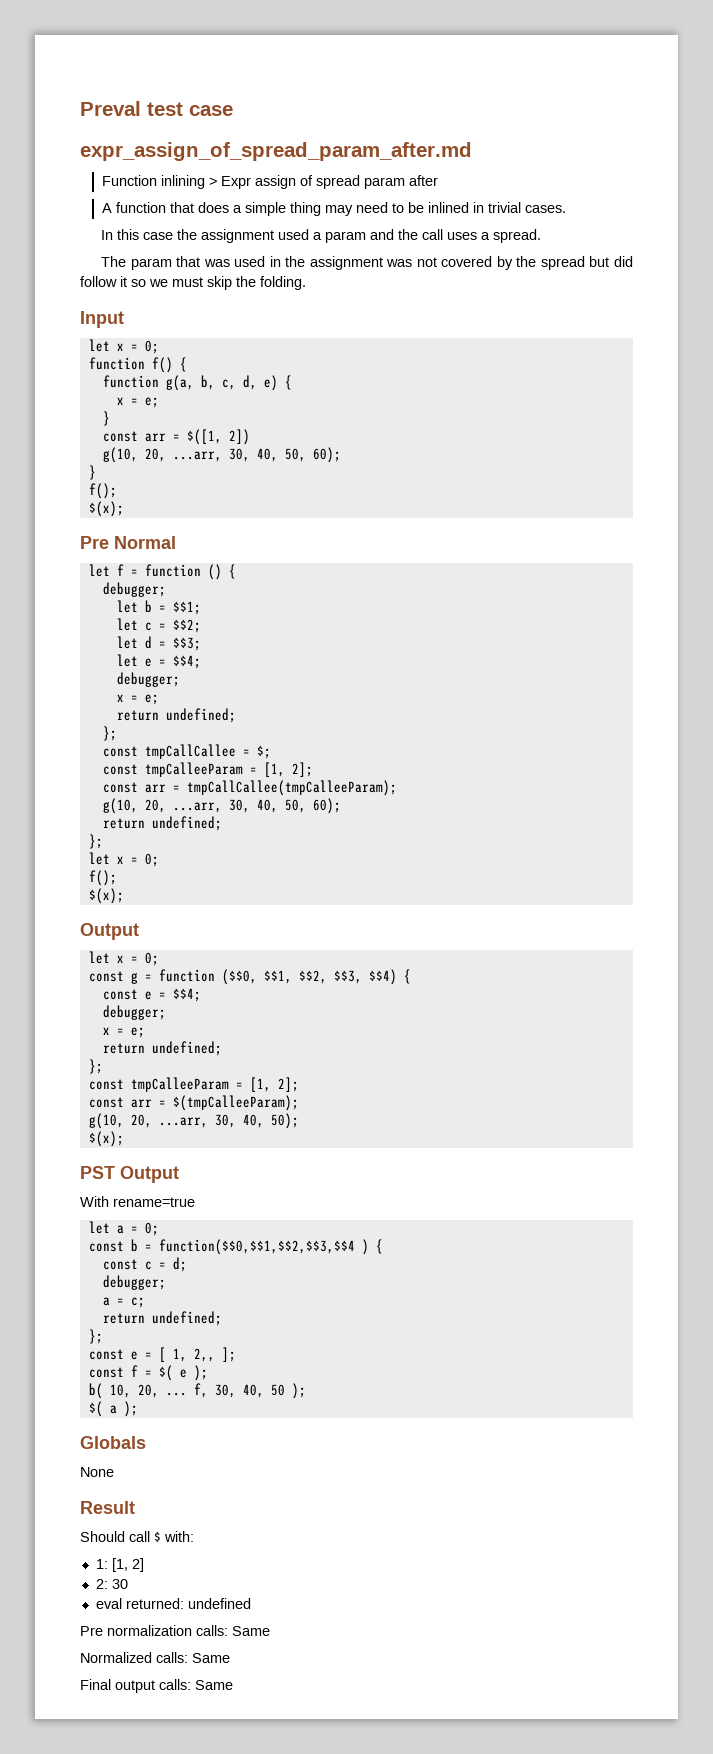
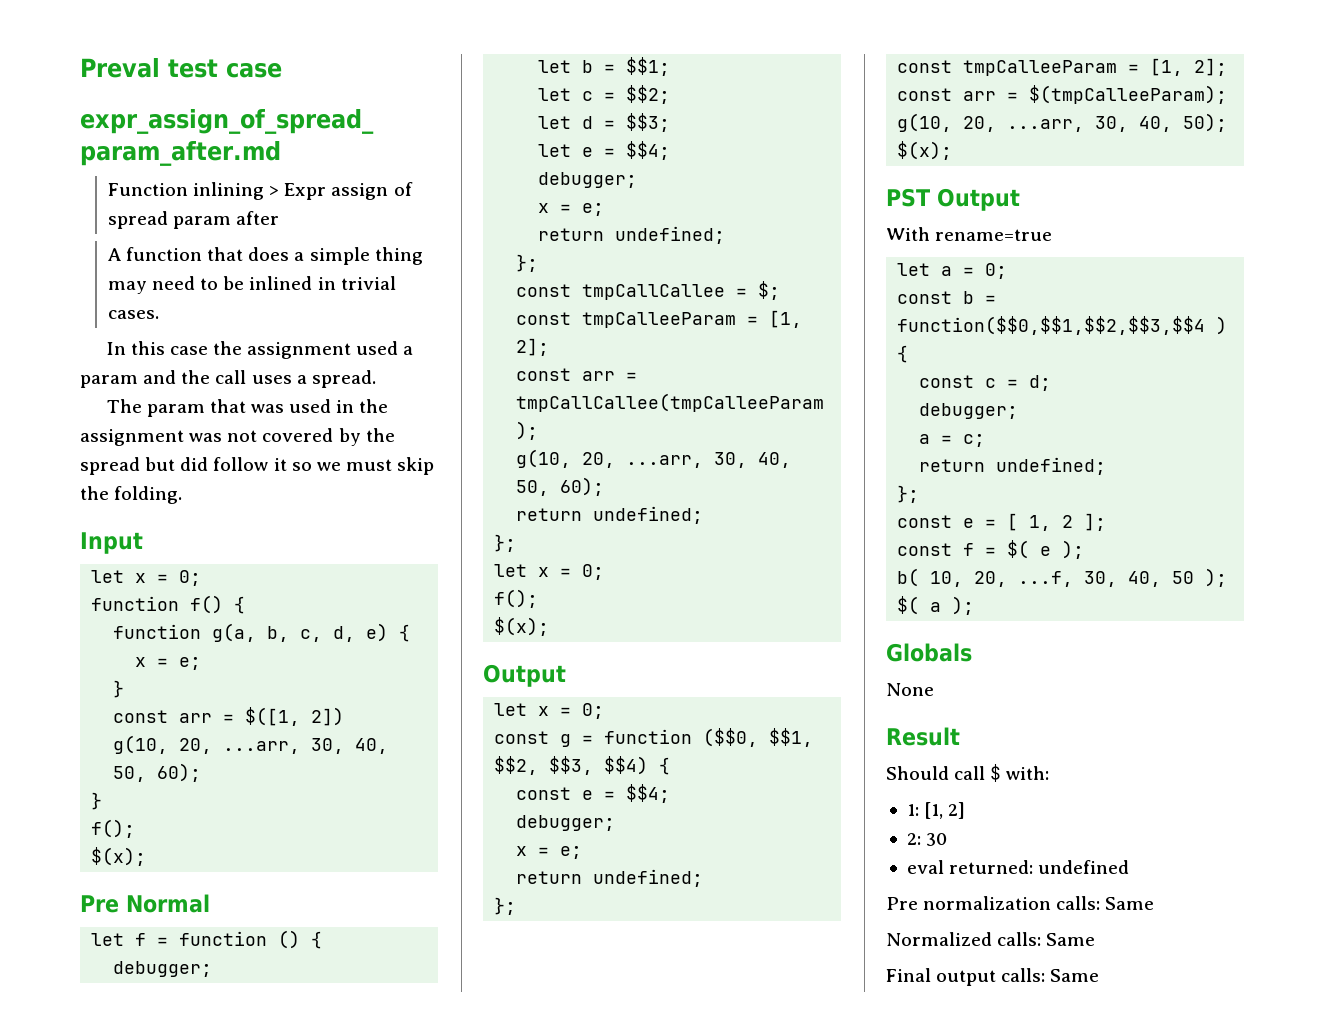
[193,1348,215,1362] 2,, -> [1062,515,1074,528] 2
[165,1383,208,1398] ... f, -> [1018,571,1074,587] ...f,

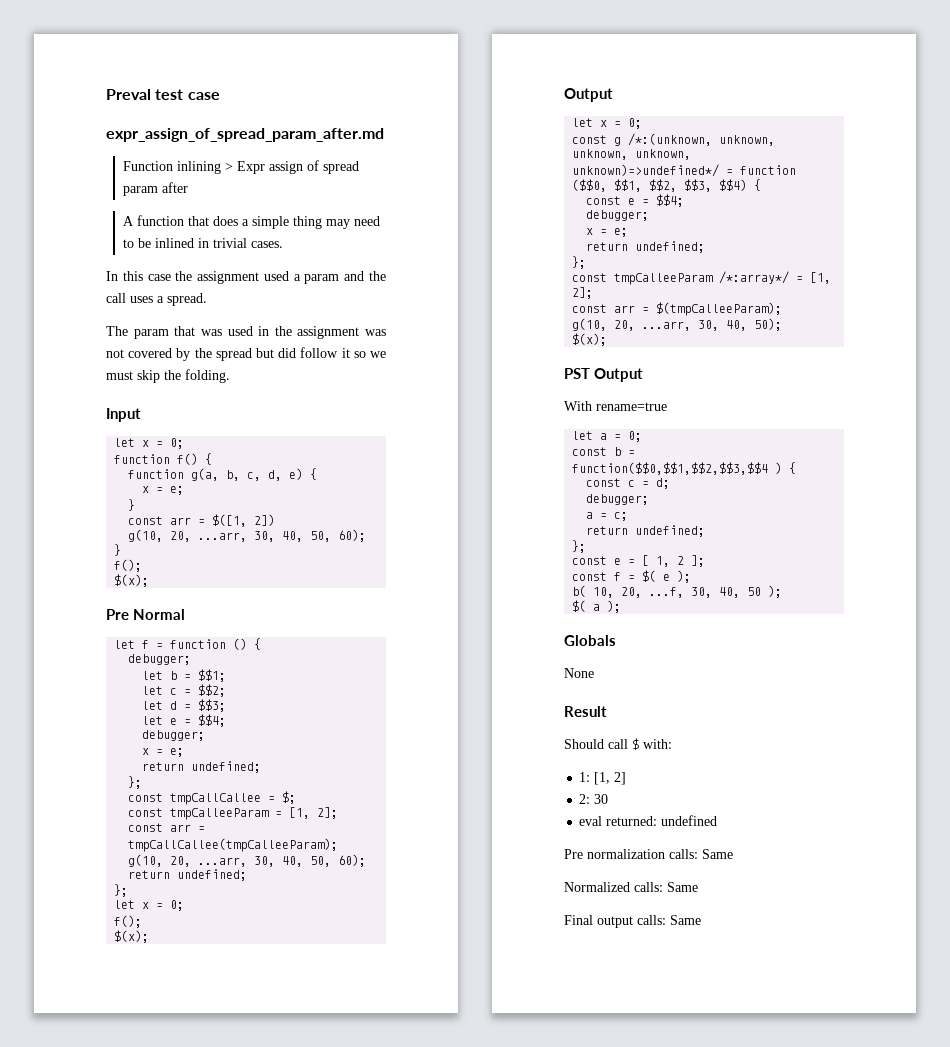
(572, 740) none -> [628,133,776,146] [572,149,692,160] [572,164,720,177] /*:(unknown, unknown, unknown, unknown, unknown)=>undefined*/
(1118, 68) none -> [719,271,790,284] /*:array*/

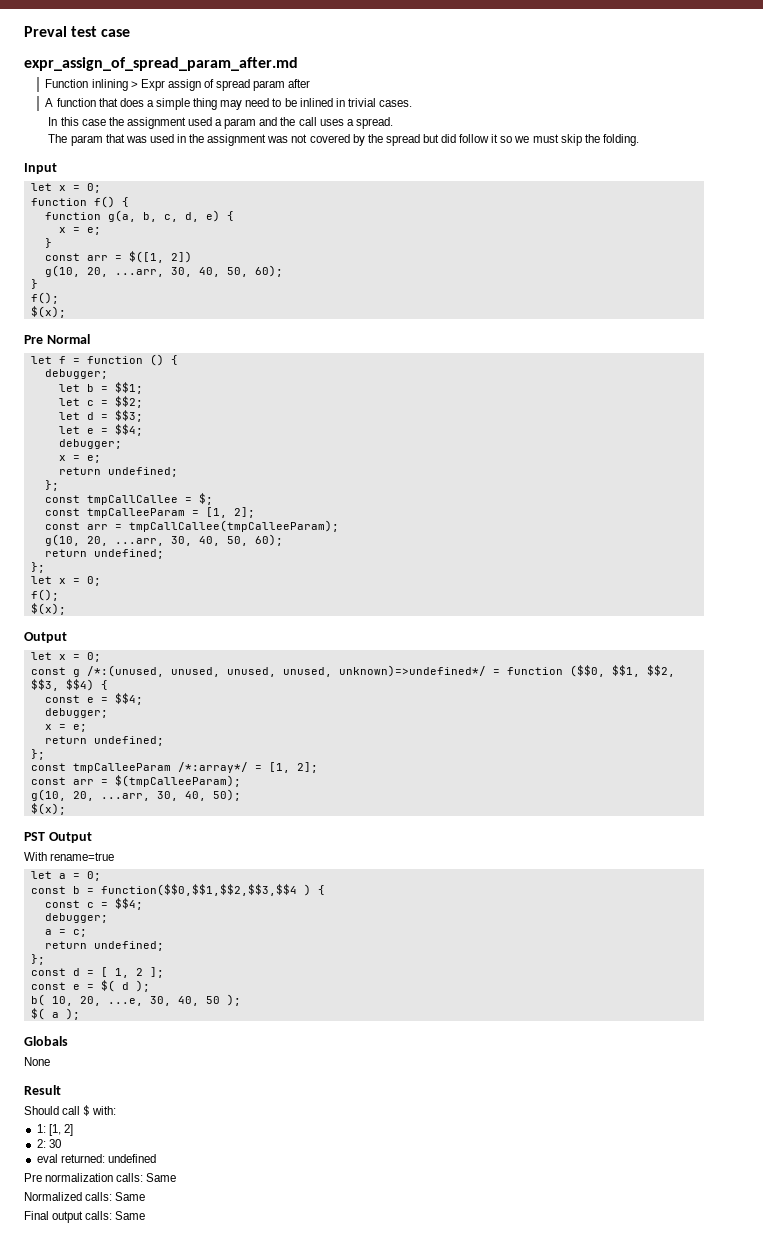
[628,133,776,146] [572,149,692,160] /*:(unknown, unknown, unknown, unknown, -> [86,665,332,677] /*:(unused, unused, unused, unused,
[656,478,671,489] d; -> [114,898,143,910] $$4;
[614,558,622,565] e -> [72,968,80,976] d
[614,572,622,581] f -> [72,984,80,990] e
[663,574,671,581] e -> [121,982,129,990] d
[649,587,685,598] ...f, -> [107,998,143,1006] ...e,

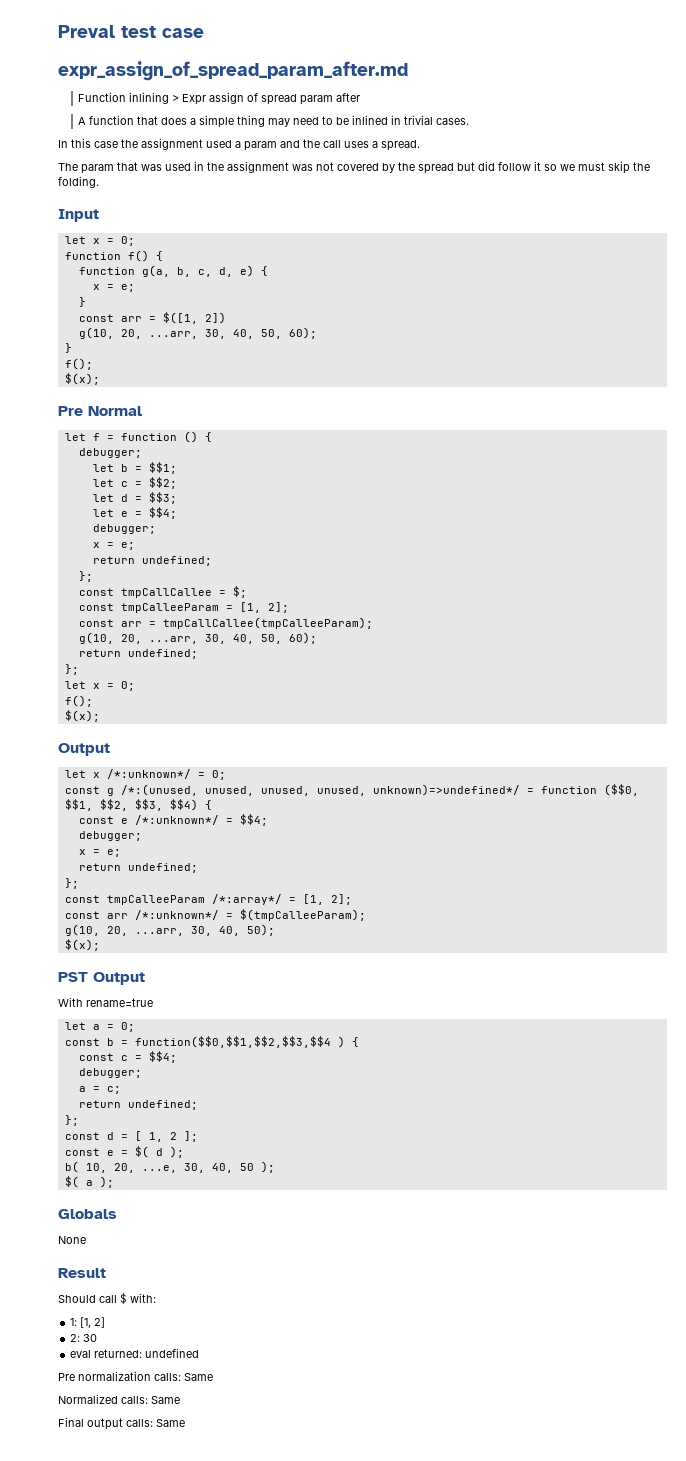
(66, 657) none -> [106,769,191,779] /*:unknown*/
(94, 700) none -> [134,815,219,825] /*:unknown*/
(94, 782) none -> [134,910,219,920] /*:unknown*/

